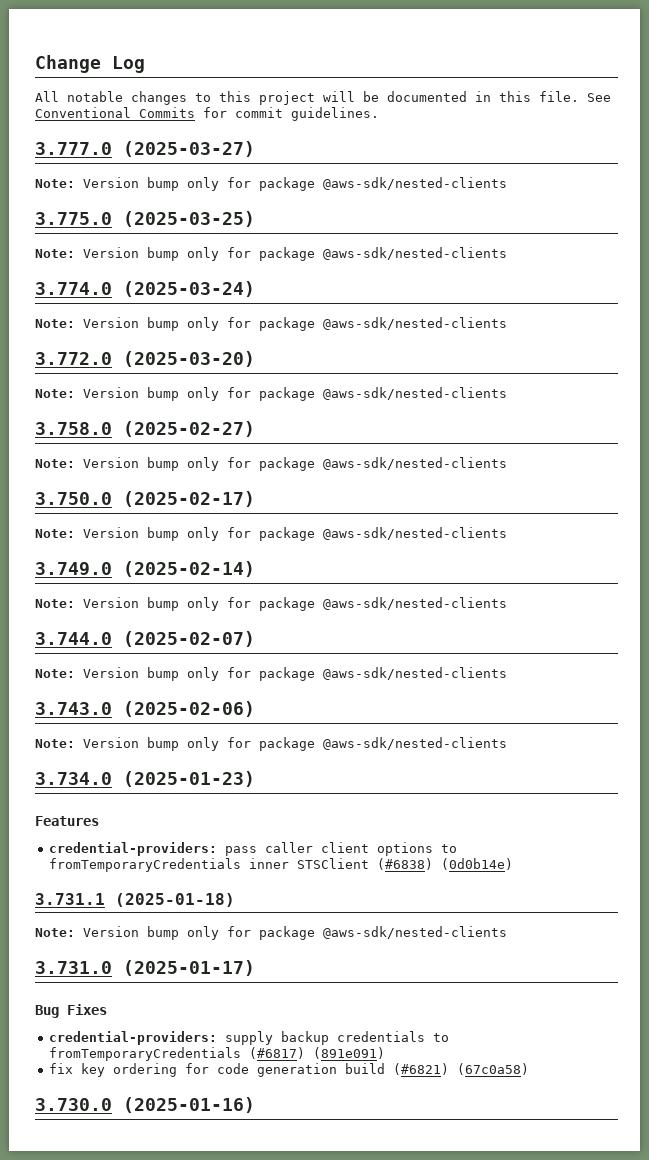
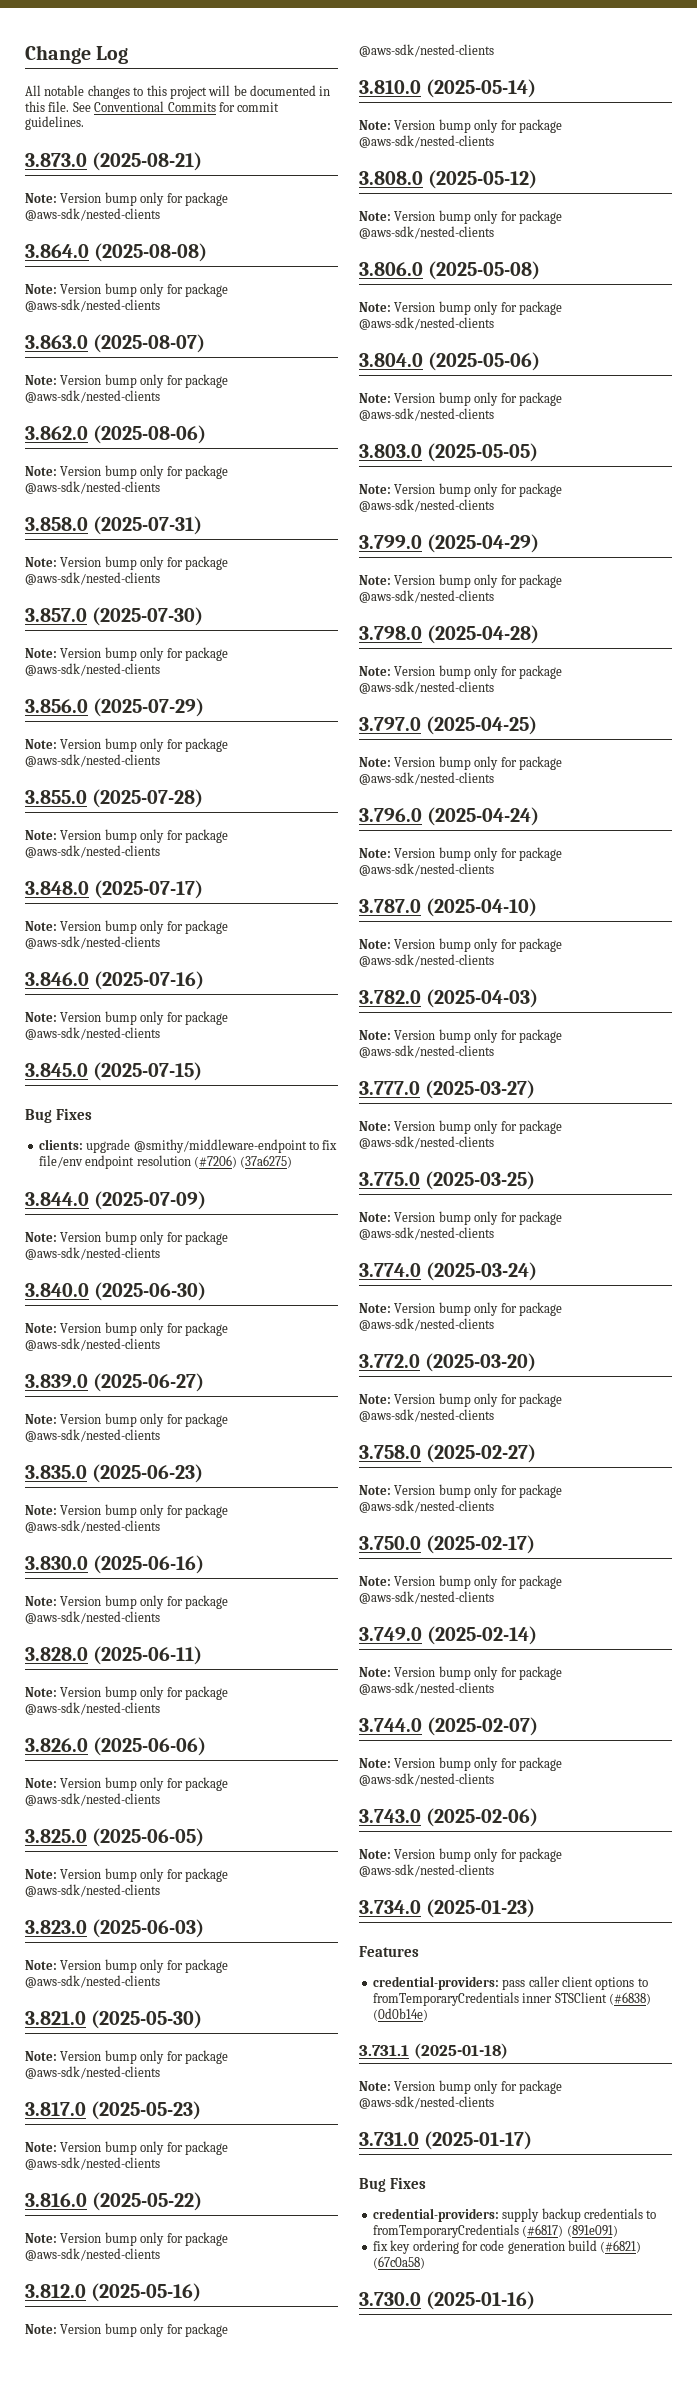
(379, 114) none -> [25,152,203,171] [25,192,228,206] [25,208,160,221] [25,243,208,262] [25,283,228,297] [25,299,160,312] [25,334,206,353] [25,374,228,388] [25,390,160,403] [25,425,207,444] [25,465,228,479] [25,481,160,494] [25,516,203,535] [25,556,228,570] [25,572,160,585] [25,607,204,626] [25,647,228,661] [25,663,160,676] [25,698,205,717] [25,738,228,752] [25,754,160,767] [25,789,204,808] [25,829,228,843] [25,845,160,858] [25,880,204,899] [25,920,228,934] [25,936,160,949] [25,971,205,990] [25,1011,228,1025] [25,1027,160,1040] [25,1062,203,1081] [25,1108,92,1123] [38,1139,338,1153] [38,1155,293,1169] [25,1191,207,1210] [25,1231,228,1245] [25,1247,160,1260] [25,1282,207,1301] [25,1322,228,1336] [25,1338,160,1351] [25,1373,205,1392] [25,1413,228,1427] [25,1429,160,1442] [25,1464,204,1483] [25,1504,228,1518] [25,1520,160,1533] [25,1555,205,1574] [25,1595,228,1609] [25,1611,160,1624] [25,1646,203,1665] [25,1686,228,1700] [25,1702,160,1715] [25,1737,207,1756] [25,1777,228,1791] [25,1793,160,1806] [25,1828,205,1847] [25,1868,228,1882] [25,1884,160,1897] [25,1919,205,1938] [25,1959,228,1973] [25,1975,160,1988] [25,2010,203,2029] [25,2050,228,2064] [25,2066,160,2079] [25,2101,202,2120] [25,2141,228,2155] [25,2157,160,2170] [25,2192,203,2211] [25,2232,228,2246] [25,2248,160,2261] [25,2283,202,2302] [25,2323,228,2337] [359,44,494,57] [359,79,537,98] [359,119,562,133] [359,135,494,148] [359,170,538,189] [359,210,562,224] [359,226,494,239] [359,261,541,280] [359,301,562,315] [359,317,494,330] [359,352,541,371] [359,392,562,406] [359,408,494,421] [359,443,539,462] [359,483,562,497] [359,499,494,512] [359,534,540,553] [359,574,562,588] [359,590,494,603] [359,625,540,644] [359,665,562,679] [359,681,494,694] [359,716,538,735] [359,756,562,770] [359,772,494,785] [359,807,540,826] [359,847,562,861] [359,863,494,876] [359,898,538,917] [359,938,562,952] [359,954,494,967] [359,989,539,1008] [359,1029,562,1043] [359,1045,494,1058] // 3.873.0 (2025-08-21) // Note: Version bump only for package @aws-sdk/nested-clients // 3.864.0 (2025-08-08) // Note: Version bump only for package @aws-sdk/nested-clients // 3.863.0 (2025-08-07) // Note: Version bump only for package @aws-sdk/nested-clients // 3.862.0 (2025-08-06) // Note: Version bump only for package @aws-sdk/nested-clients // 3.858.0 (2025-07-31) // Note: Version bump only for package @aws-sdk/nested-clients // 3.857.0 (2025-07-30) // Note: Version bump only for package @aws-sdk/nested-clients // 3.856.0 (2025-07-29) // Note: Version bump only for package @aws-sdk/nested-clients // 3.855.0 (2025-07-28) // Note: Version bump only for package @aws-sdk/nested-clients // 3.848.0 (2025-07-17) // Note: Version bump only for package @aws-sdk/nested-clients // 3.846.0 (2025-07-16) // Note: Version bump only for package @aws-sdk/nested-clients // 3.845.0 (2025-07-15) // Bug Fixes // clients: upgrade @smithy/middleware-endpoint to fix file/env endpoint resolution (#7206) (37a6275) // 3.844.0 (2025-07-09) // Note: Version bump only for package @aws-sdk/nested-clients // 3.840.0 (2025-06-30) // Note: Version bump only for package @aws-sdk/nested-clients // 3.839.0 (2025-06-27) // Note: Version bump only for package @aws-sdk/nested-clients // 3.835.0 (2025-06-23) // Note: Version bump only for package @aws-sdk/nested-clients // 3.830.0 (2025-06-16) // Note: Version bump only for package @aws-sdk/nested-clients // 3.828.0 (2025-06-11) // Note: Version bump only for package @aws-sdk/nested-clients // 3.826.0 (2025-06-06) // Note: Version bump only for package @aws-sdk/nested-clients // 3.825.0 (2025-06-05) // Note: Version bump only for package @aws-sdk/nested-clients // 3.823.0 (2025-06-03) // Note: Version bump only for package @aws-sdk/nested-clients // 3.821.0 (2025-05-30) // Note: Version bump only for package @aws-sdk/nested-clients // 3.817.0 (2025-05-23) // Note: Version bump only for package @aws-sdk/nested-clients // 3.816.0 (2025-05-22) // Note: Version bump only for package @aws-sdk/nested-clients // 3.812.0 (2025-05-16) // Note: Version bump only for package @aws-sdk/nested-clients // 3.810.0 (2025-05-14) // Note: Version bump only for package @aws-sdk/nested-clients // 3.808.0 (2025-05-12) // Note: Version bump only for package @aws-sdk/nested-clients // 3.806.0 (2025-05-08) // Note: Version bump only for package @aws-sdk/nested-clients // 3.804.0 (2025-05-06) // Note: Version bump only for package @aws-sdk/nested-clients // 3.803.0 (2025-05-05) // Note: Version bump only for package @aws-sdk/nested-clients // 3.799.0 (2025-04-29) // Note: Version bump only for package @aws-sdk/nested-clients // 3.798.0 (2025-04-28) // Note: Version bump only for package @aws-sdk/nested-clients // 3.797.0 (2025-04-25) // Note: Version bump only for package @aws-sdk/nested-clients // 3.796.0 (2025-04-24) // Note: Version bump only for package @aws-sdk/nested-clients // 3.787.0 (2025-04-10) // Note: Version bump only for package @aws-sdk/nested-clients // 3.782.0 (2025-04-03) // Note: Version bump only for package @aws-sdk/nested-clients

